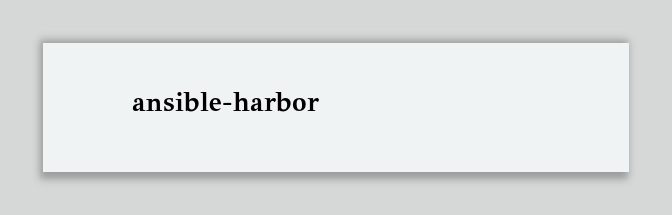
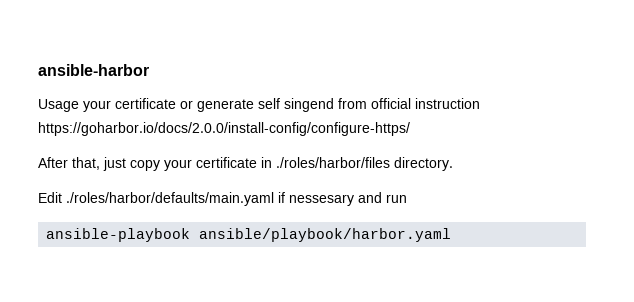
(319, 102) none -> [38,98,480,112] [38,122,410,136] [38,157,453,171] [38,192,407,206] [46,228,452,242] // Usage your certificate or generate self singend from official instruction https://goharbor.io/docs/2.0.0/install-config/configure-https/ // After that, just copy your certificate in ./roles/harbor/files directory. // Edit ./roles/harbor/defaults/main.yaml if nessesary and run // ansible-playbook ansible/playbook/harbor.yaml

